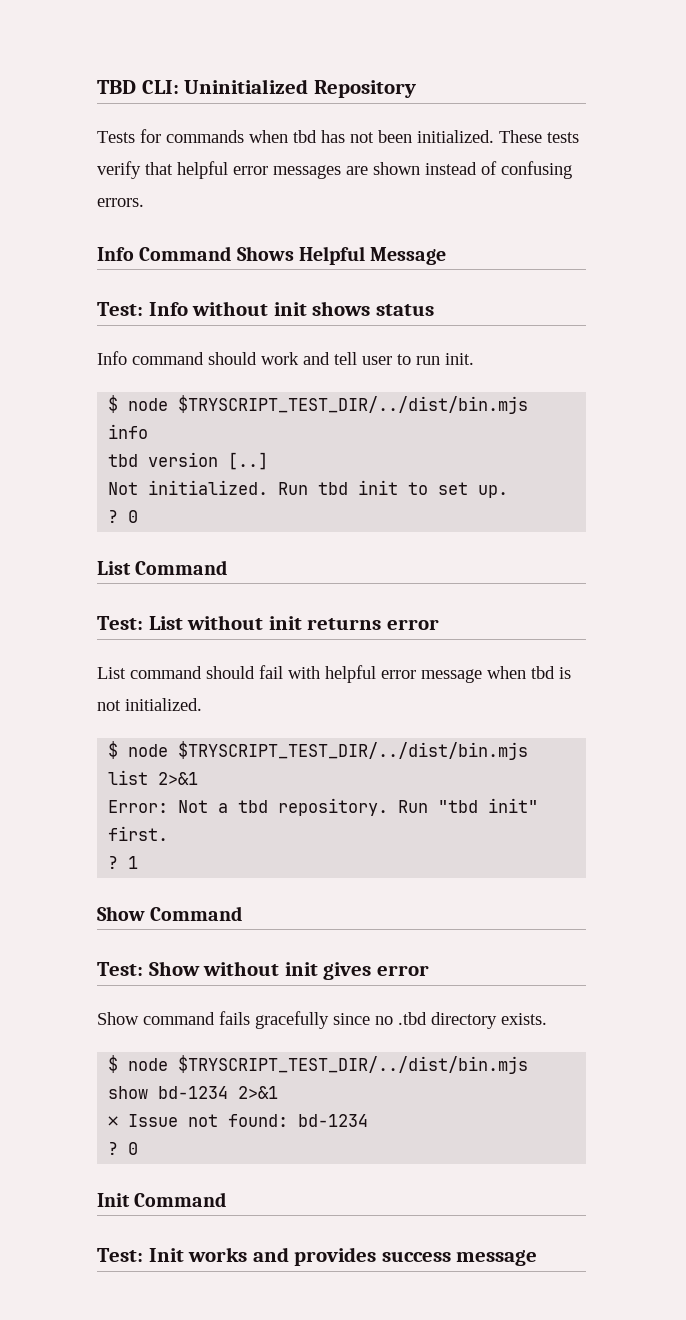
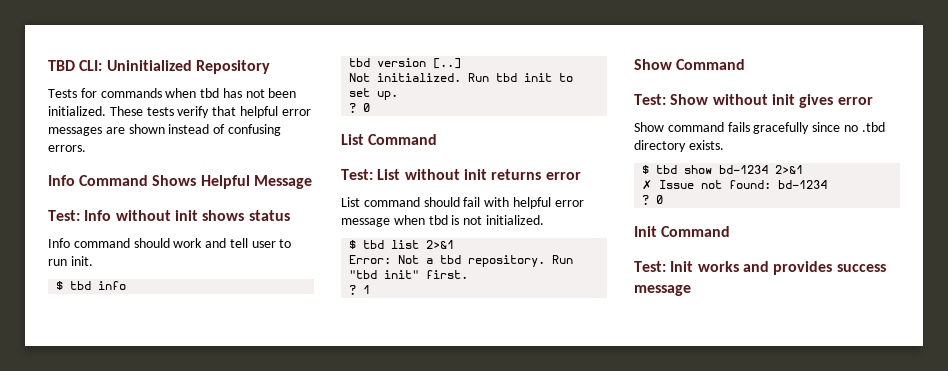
[128,395,529,414] node $TRYSCRIPT_TEST_DIR/../dist/bin.mjs -> [70,281,92,290] tbd
[128,741,529,760] node $TRYSCRIPT_TEST_DIR/../dist/bin.mjs -> [363,240,385,249] tbd
[128,1055,529,1074] node $TRYSCRIPT_TEST_DIR/../dist/bin.mjs -> [656,165,678,174] tbd

